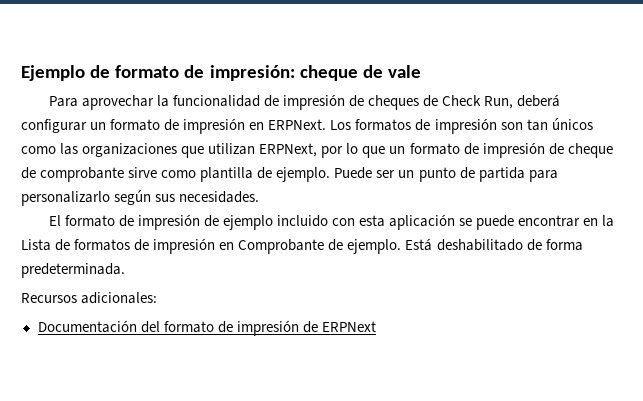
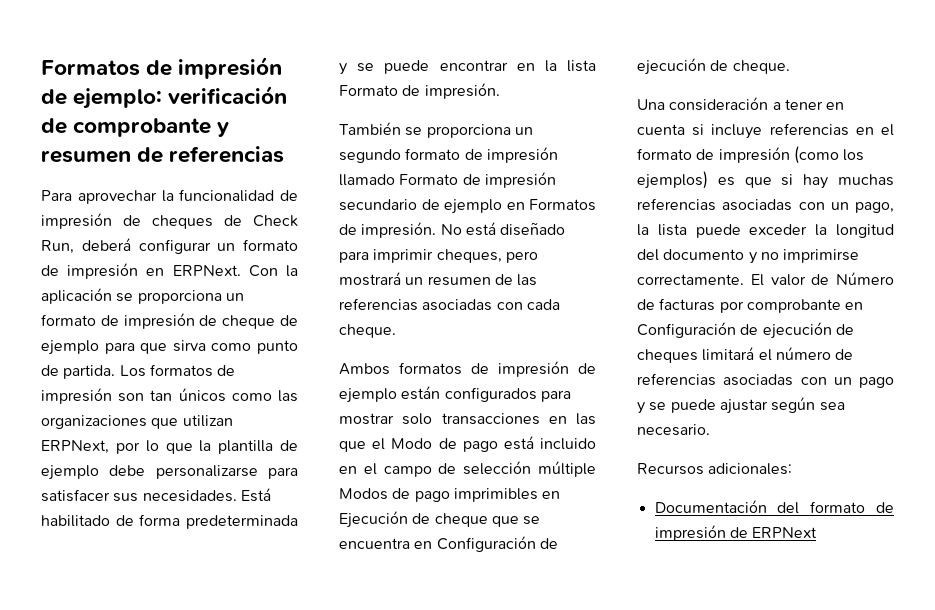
[21,65,421,81] Ejemplo de formato de impresión: cheque de vale -> [41,56,283,79] [41,85,288,109] [41,118,230,137] [41,146,285,163] Formatos de impresión de ejemplo: verificación de comprobante y resumen de referencias
(327, 124) none -> [248,265,298,277] [41,288,244,304] [41,313,299,329] [41,340,298,355] [41,365,116,379] Con la aplicación se proporciona un formato de impresión de cheque de ejemplo para que sirva como punto de partida.
[389,142,613,158] [21,167,558,182] [21,190,260,206] [48,214,456,230] un formato de impresión de cheque de comprobante sirve como plantilla de ejemplo. Puede ser un punto de partida para personalizarlo según sus necesidades. // El formato de impresión de ejemplo incluido con esta aplicación -> [199,440,298,454] [41,465,298,480] [41,488,271,502] [41,514,298,529] [339,63,347,75] la plantilla de ejemplo debe personalizarse para satisfacer sus necesidades. Está habilitado de forma predeterminada y
[21,238,583,254] [21,263,125,278] Lista de formatos de impresión en Comprobante de ejemplo. Está deshabilitado de forma predeterminada. -> [567,60,596,72] [339,83,500,99] [339,122,533,138] [339,147,558,163] [339,172,556,188] [339,199,596,214] [339,222,566,238] [339,249,538,263] [339,272,538,286] [339,298,560,311] [339,324,396,338] [339,361,596,377] [339,386,571,403] [339,413,596,425] [339,436,596,452] [339,461,596,477] [339,488,561,502] [339,511,541,528] [339,536,558,552] [637,58,790,75] [637,97,845,111] [637,123,894,139] [637,146,865,164] [637,171,894,189] [637,198,894,213] [637,224,894,238] [637,249,860,264] [637,272,894,286] [637,298,864,313] [637,322,854,339] [637,347,854,363] [637,373,894,388] [637,397,845,414] [637,424,710,436] lista Formato de impresión. // También se proporciona un segundo formato de impresión llamado Formato de impresión secundario de ejemplo en Formatos de impresión. No está diseñado para imprimir cheques, pero mostrará un resumen de las referencias asociadas con cada cheque. // Ambos formatos de impresión de ejemplo están configurados para mostrar solo transacciones en las que el Modo de pago está incluido en el campo de selección múltiple Modos de pago imprimibles en Ejecución de cheque que se encuentra en Configuración de ejecución de cheque. // Una consideración a tener en cuenta si incluye referencias en el formato de impresión (como los ejemplos) es que si hay muchas referencias asociadas con un pago, la lista puede exceder la longitud del documento y no imprimirse correctamente. El valor de Número de facturas por comprobante en Configuración de ejecución de cheques limitará el número de referencias asociadas con un pago y se puede ajustar según sea necesario.

